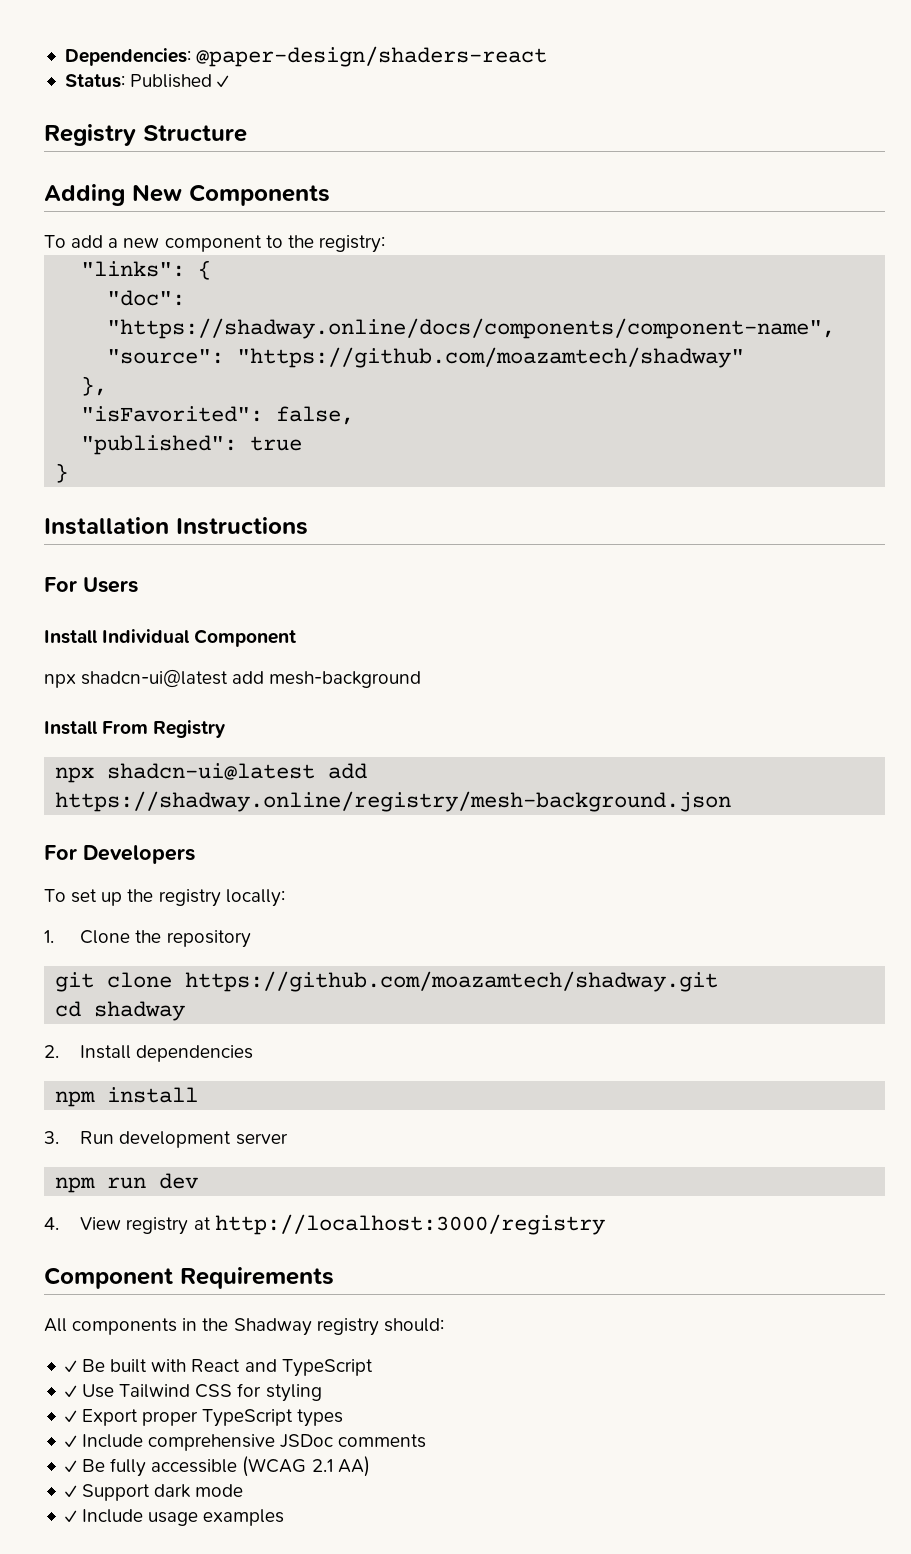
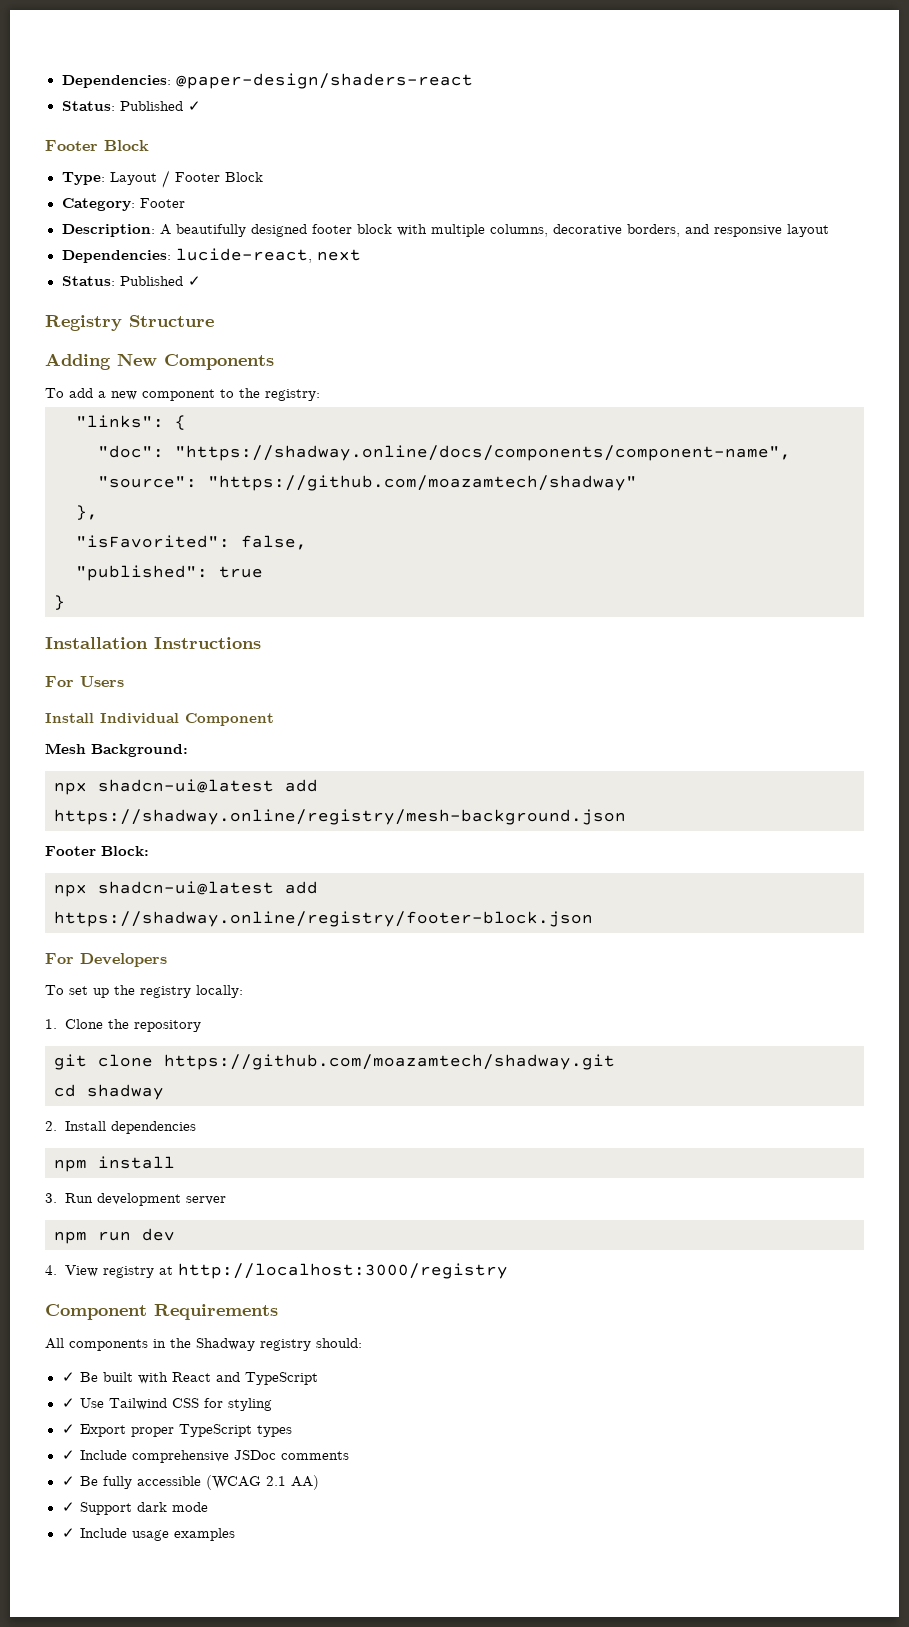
(230, 81) none -> [45,140,149,151] [61,170,263,188] [61,198,185,211] [61,224,829,237] [61,248,361,263] [61,276,201,286] // Footer Block // Type: Layout / Footer Block // Category: Footer // Description: A beautifully designed footer block with multiple columns, decorative borders, and responsive layout // Dependencies: lucide-react, next // Status: Published ✓
[44,669,422,688] [44,720,226,738] [55,763,368,783] [55,791,732,812] npx shadcn-ui@latest add mesh-background // Install From Registry // npx shadcn-ui@latest add https://shadway.online/registry/mesh-background.json -> [45,743,188,757] [54,779,318,795] [54,809,626,825] [45,846,149,856] [54,881,318,897] [54,911,593,927] Mesh Background: // npx shadcn-ui@latest add https://shadway.online/registry/mesh-background.json // Footer Block: // npx shadcn-ui@latest add https://shadway.online/registry/footer-block.json

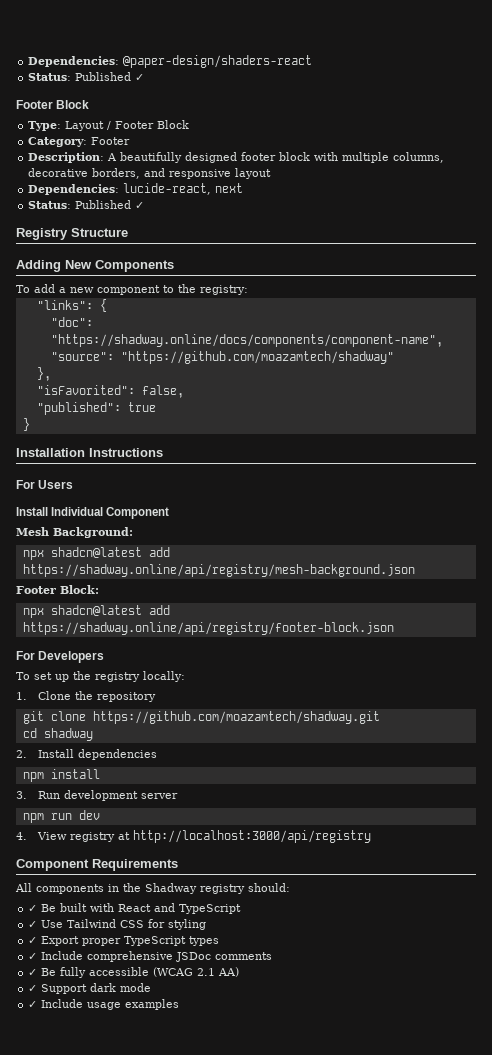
[98,779,318,793] [54,809,626,825] shadcn-ui@latest add https://shadway.online/registry/mesh-background.json -> [50,547,170,558] [22,564,415,577] shadcn@latest add https://shadway.online/api/registry/mesh-background.json
[98,881,318,895] [54,911,593,927] shadcn-ui@latest add https://shadway.online/registry/footer-block.json -> [50,605,170,616] [22,622,394,635] shadcn@latest add https://shadway.online/api/registry/footer-block.json
[177,1263,508,1279] http://localhost:3000/registry -> [132,830,371,843] http://localhost:3000/api/registry

